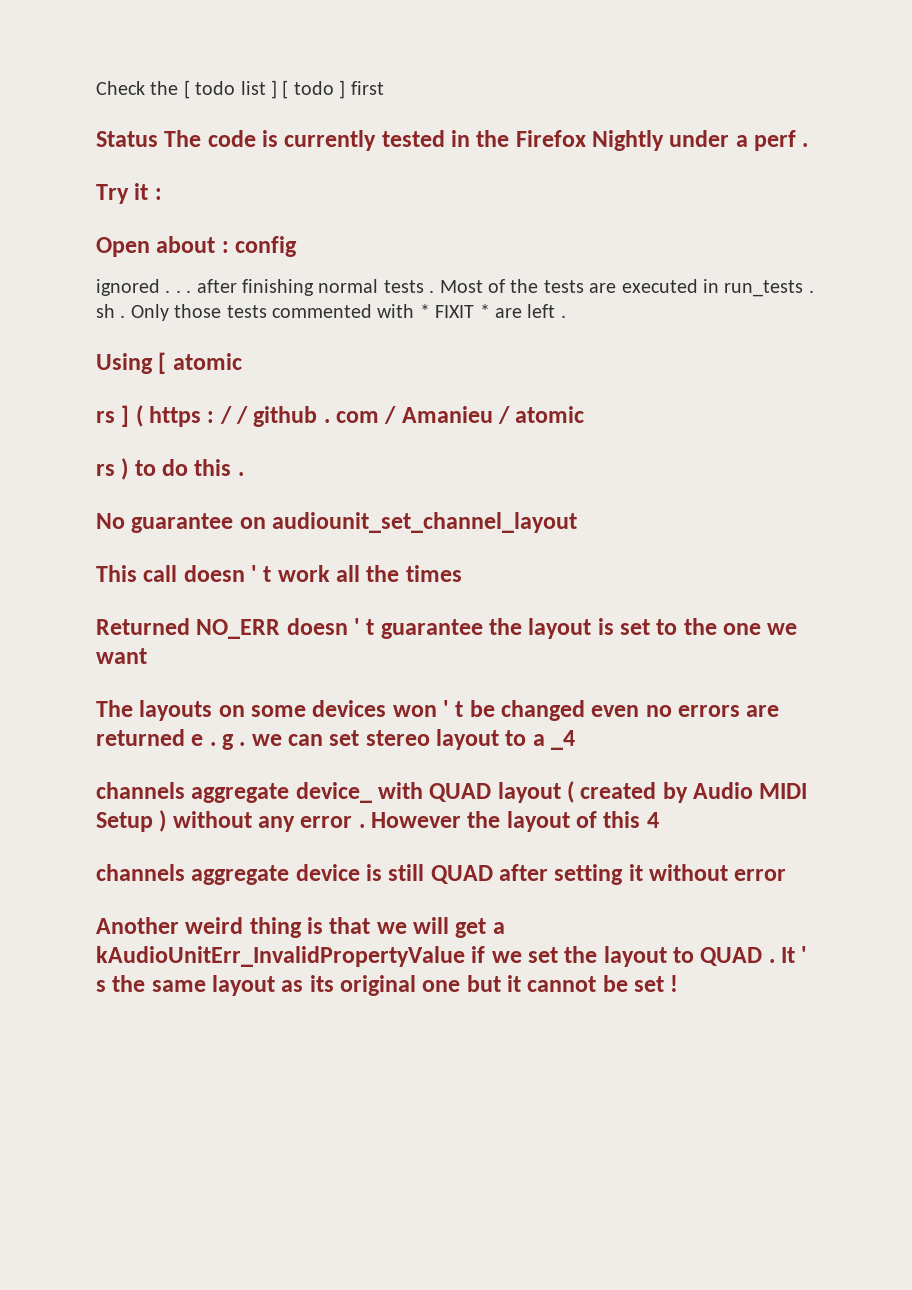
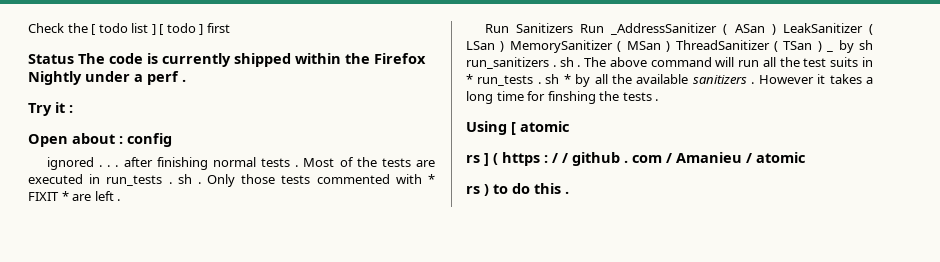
[381,130,471,147] tested in -> [234,53,341,67] shipped within
(566, 316) none -> [484,23,874,35] [466,40,873,53] [466,57,873,69] [466,74,873,87] [466,91,659,104] // Run Sanitizers Run _AddressSanitizer ( ASan ) LeakSanitizer ( LSan ) MemorySanitizer ( MSan ) ThreadSanitizer ( TSan ) _ by sh run_sanitizers . sh . The above command will run all the test suits in * run_tests . sh * by all the available sanitizers . However it takes a long time for finshing the tests .
[96,512,578,533] [96,565,462,582] [96,618,798,639] [96,648,147,664] [96,700,780,721] [96,729,576,750] [96,781,808,803] [96,810,659,832] [96,864,787,885] [96,917,505,938] [96,946,808,967] [96,975,679,996] // No guarantee on audiounit_set_channel_layout // This call doesn ' t work all the times // Returned NO_ERR doesn ' t guarantee the layout is set to the one we want // The layouts on some devices won ' t be changed even no errors are returned e . g . we can set stereo layout to a _4 // channels aggregate device_ with QUAD layout ( created by Audio MIDI Setup ) without any error . However the layout of this 4 // channels aggregate device is still QUAD after setting it without error // Another weird thing is that we will get a kAudioUnitErr_InvalidPropertyValue if we set the layout to QUAD . It ' s the same layout as its original one but it cannot be set ! -> (569, 192) none

